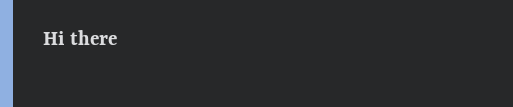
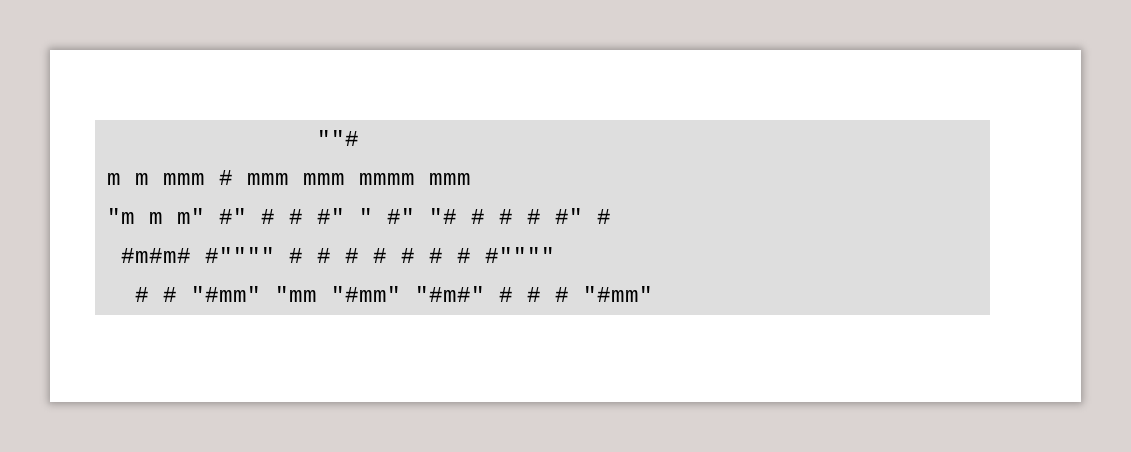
[43,30,117,45] Hi there -> [317,130,360,146] [107,170,472,185] [107,208,612,224] [121,247,556,263] [135,286,654,302] ""# // m m mmm # mmm mmm mmmm mmm // "m m m" #" # # #" " #" "# # # # #" # // #m#m# #"""" # # # # # # # #"""" // # # "#mm" "mm "#mm" "#m#" # # # "#mm"

